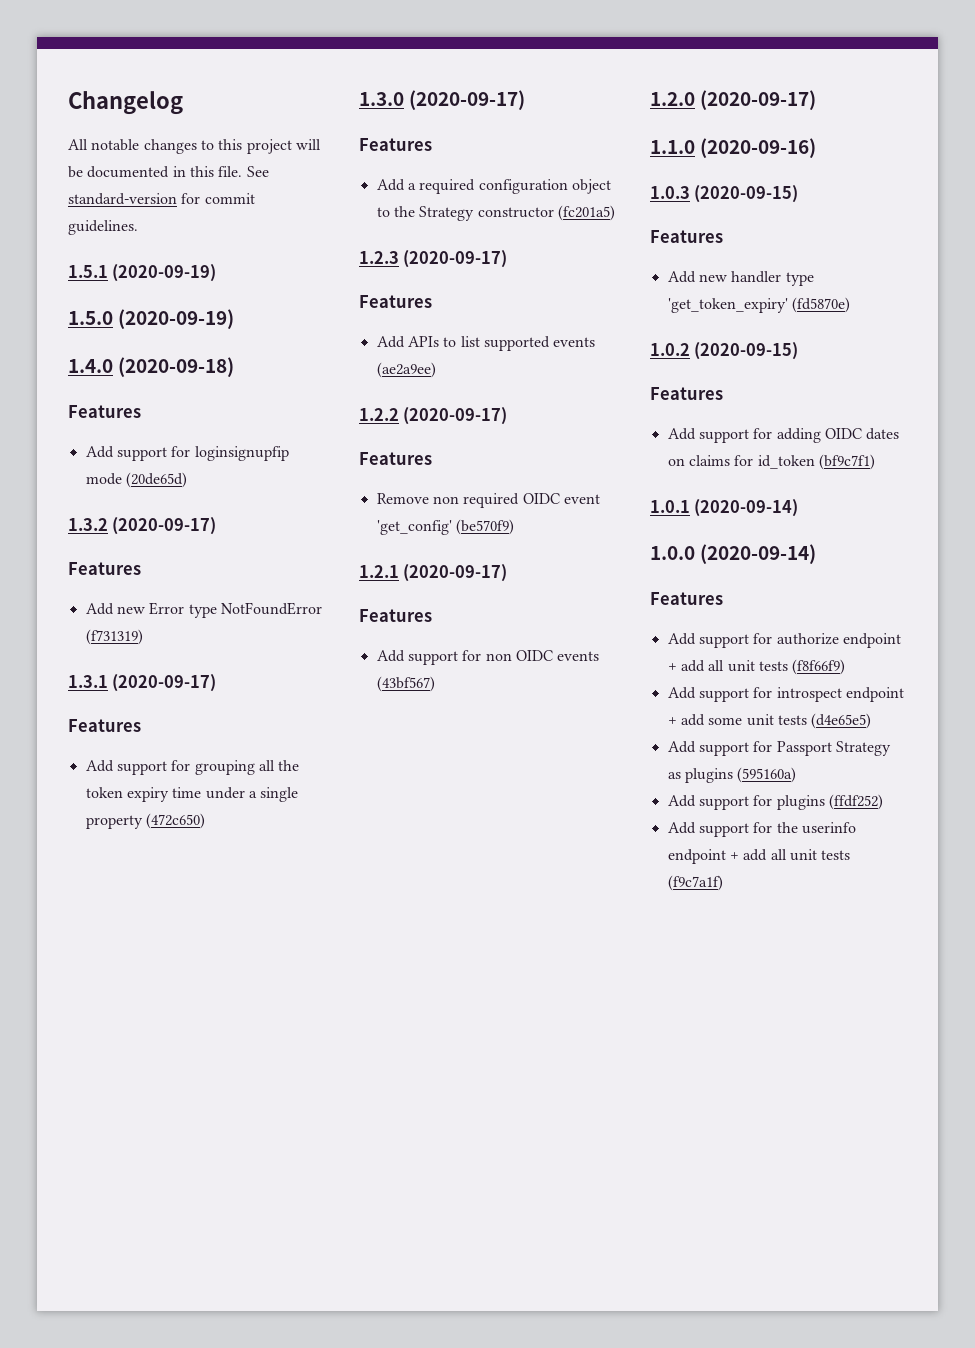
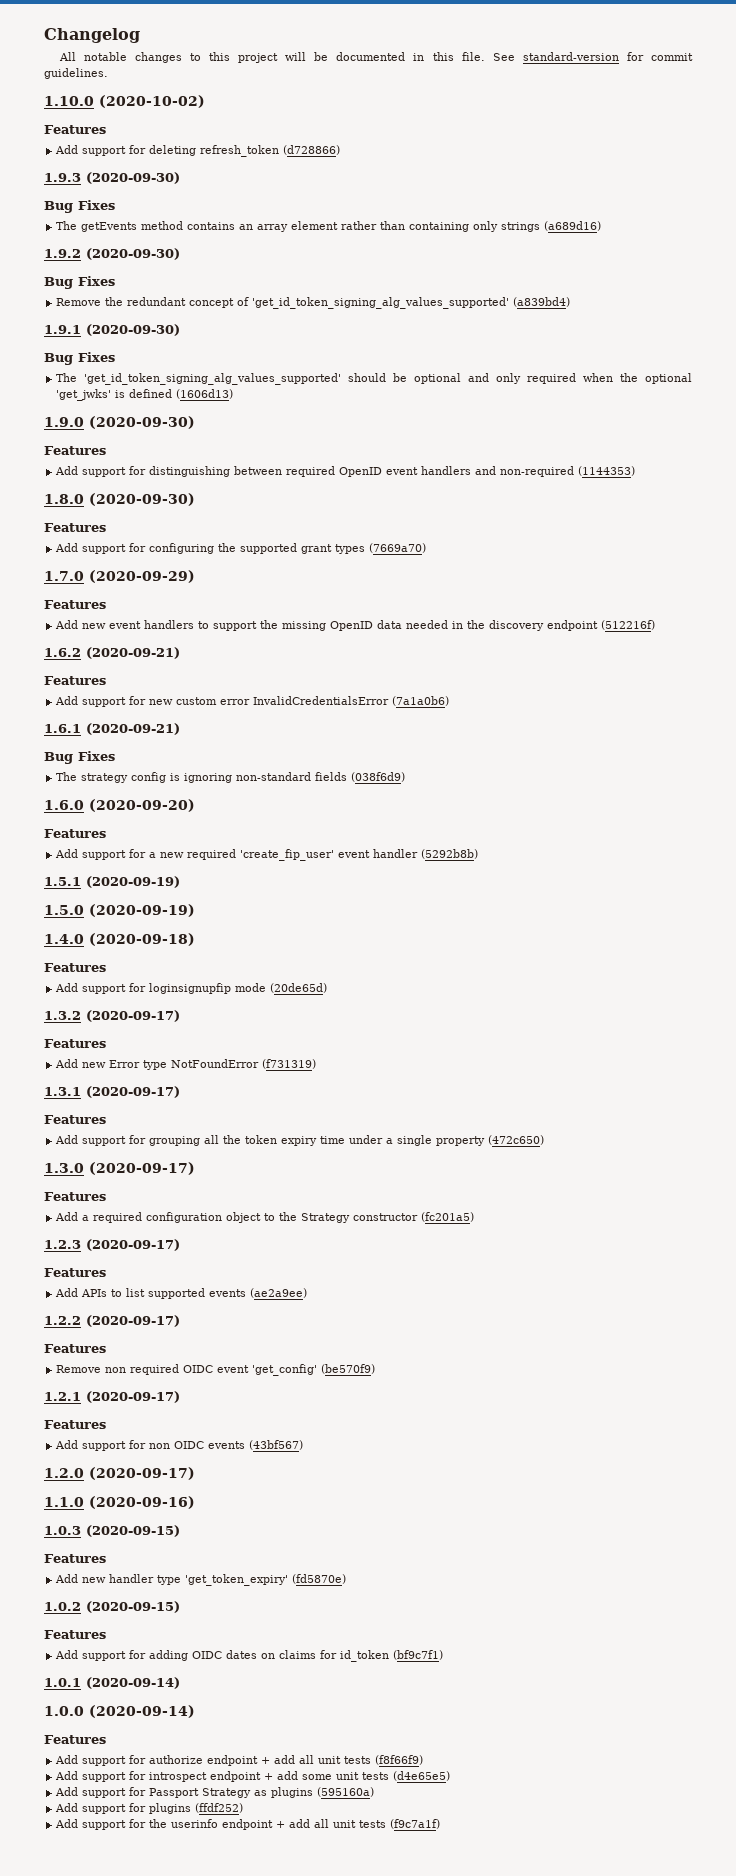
(138, 227) none -> [44,95,205,108] [44,125,106,134] [55,145,341,157] [44,172,180,184] [44,200,115,213] [56,221,602,232] [44,248,180,260] [44,276,115,289] [56,297,571,309] [44,324,180,336] [44,352,115,365] [56,373,692,385] [56,389,234,401] [44,416,195,429] [44,446,106,455] [55,466,636,477] [44,493,195,506] [44,523,106,532] [55,543,427,554] [44,570,195,583] [44,600,106,609] [55,620,656,631] [44,647,180,659] [44,676,106,685] [55,696,450,707] [44,723,180,735] [44,751,115,764] [56,772,406,783] [44,799,195,812] [44,829,106,838] [55,849,479,861] // 1.10.0 (2020-10-02) // Features // Add support for deleting refresh_token (d728866) // 1.9.3 (2020-09-30) // Bug Fixes // The getEvents method contains an array element rather than containing only strings (a689d16) // 1.9.2 (2020-09-30) // Bug Fixes // Remove the redundant concept of 'get_id_token_signing_alg_values_supported' (a839bd4) // 1.9.1 (2020-09-30) // Bug Fixes // The 'get_id_token_signing_alg_values_supported' should be optional and only required when the optional 'get_jwks' is defined (1606d13) // 1.9.0 (2020-09-30) // Features // Add support for distinguishing between required OpenID event handlers and non-required (1144353) // 1.8.0 (2020-09-30) // Features // Add support for configuring the supported grant types (7669a70) // 1.7.0 (2020-09-29) // Features // Add new event handlers to support the missing OpenID data needed in the discovery endpoint (512216f) // 1.6.2 (2020-09-21) // Features // Add support for new custom error InvalidCredentialsError (7a1a0b6) // 1.6.1 (2020-09-21) // Bug Fixes // The strategy config is ignoring non-standard fields (038f6d9) // 1.6.0 (2020-09-20) // Features // Add support for a new required 'create_fip_user' event handler (5292b8b)

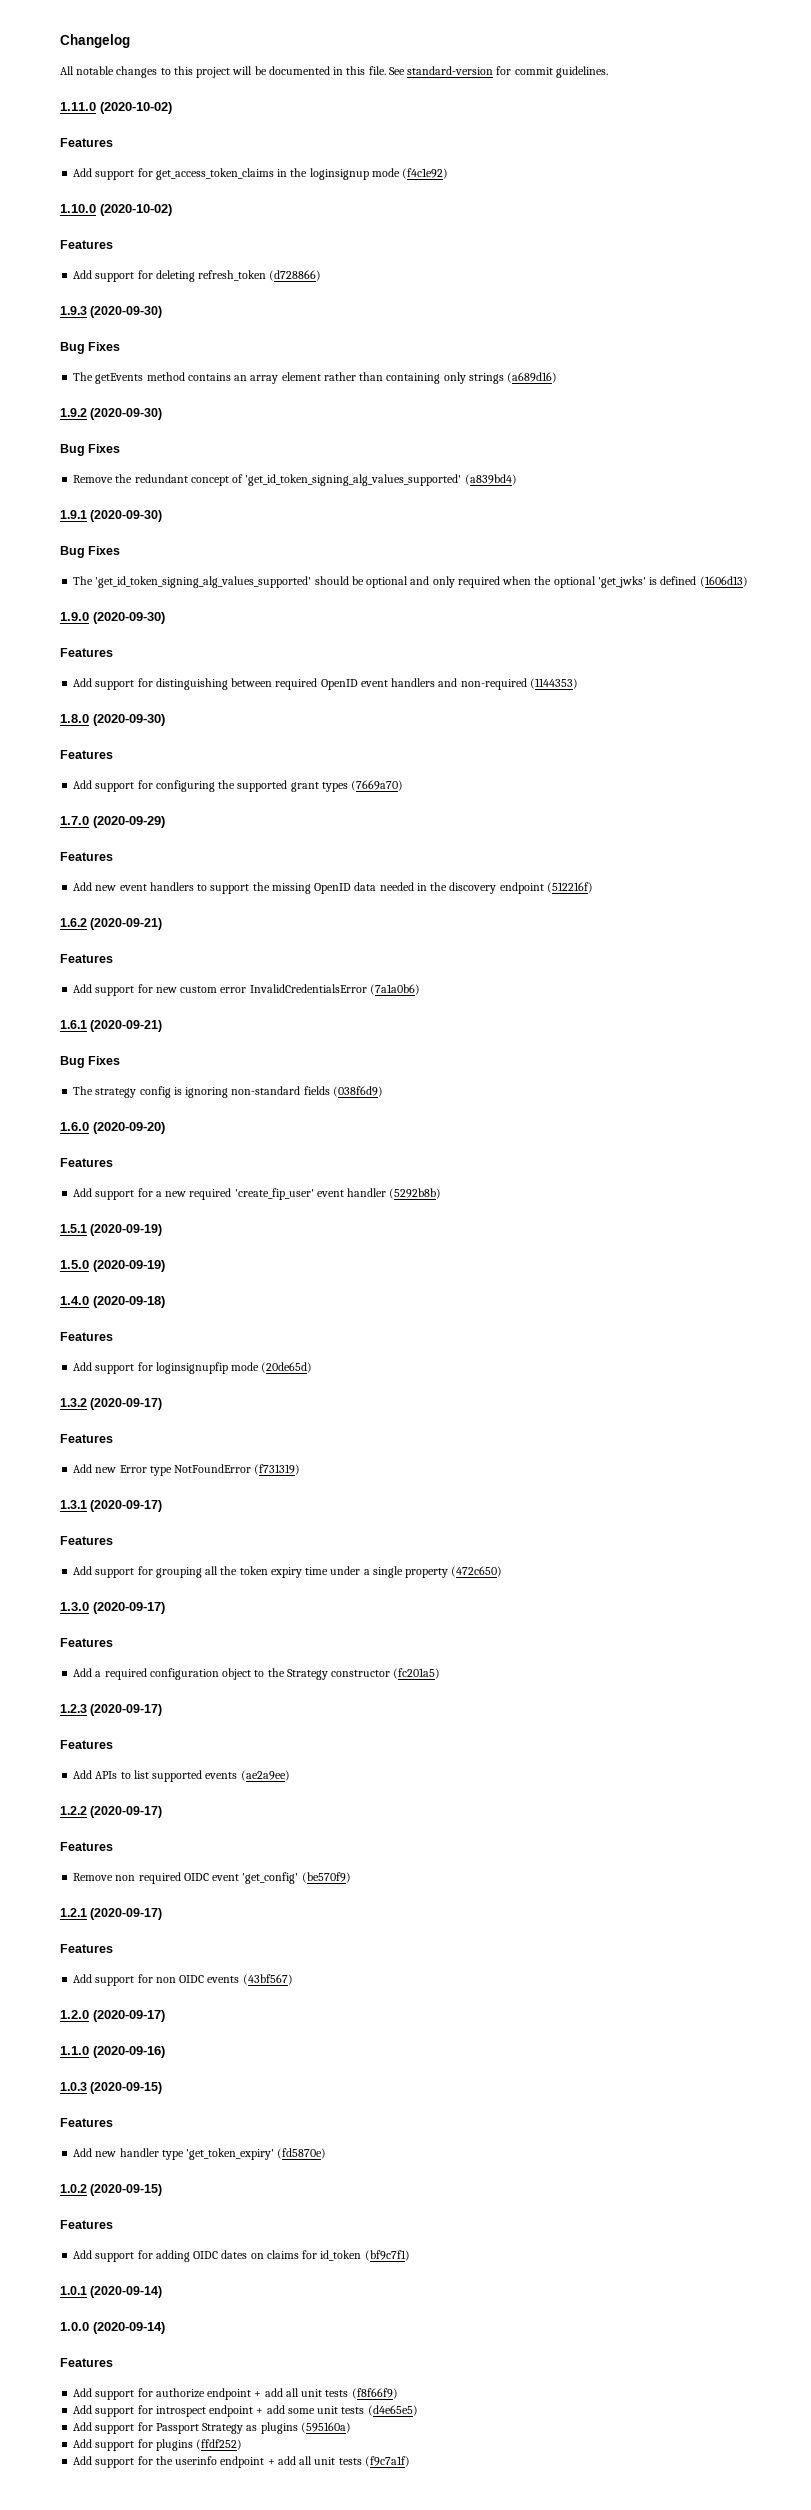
(108, 73) none -> [60,102,172,114] [60,138,113,147] [73,168,449,180] // 1.11.0 (2020-10-02) // Features // Add support for get_access_token_claims in the loginsignup mode (f4c1e92)

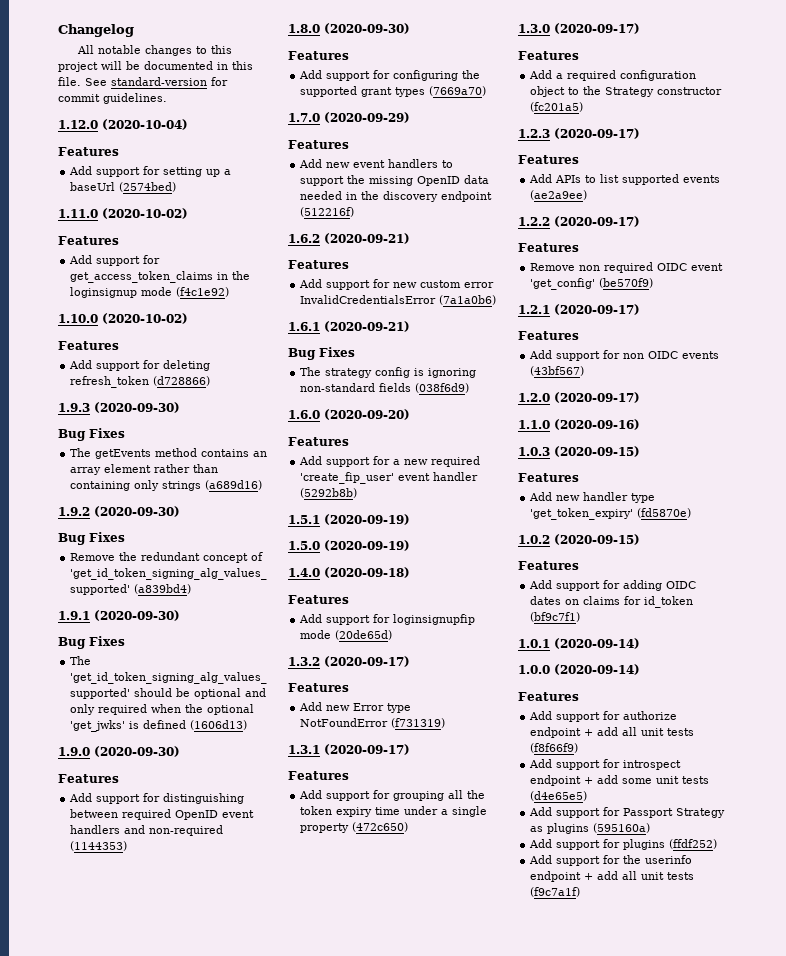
(608, 72) none -> [58,119,188,130] [58,147,119,156] [69,166,232,177] [70,182,177,192] // 1.12.0 (2020-10-04) // Features // Add support for setting up a baseUrl (2574bed)

